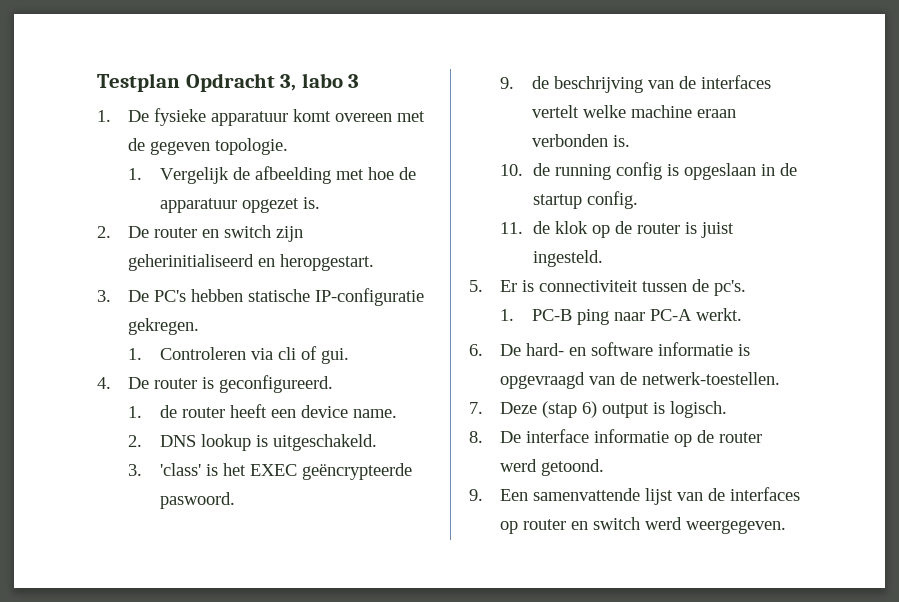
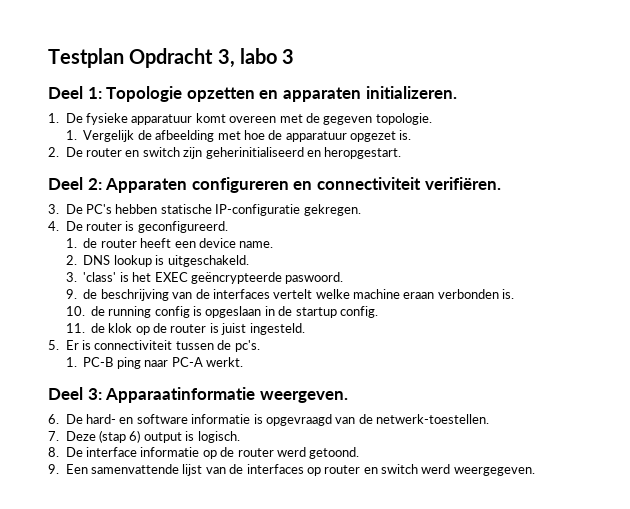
(360, 81) none -> [48,86,457,102] // Deel 1: Topologie opzetten en apparaten initializeren.
(375, 262) none -> [48,177,501,193] // Deel 2: Apparaten configureren en connectiviteit verifiëren.
[128,346,349,364] // 1. Controleren via cli of gui. -> (361, 210) none
(742, 314) none -> [48,387,348,403] // Deel 3: Apparaatinformatie weergeven.

